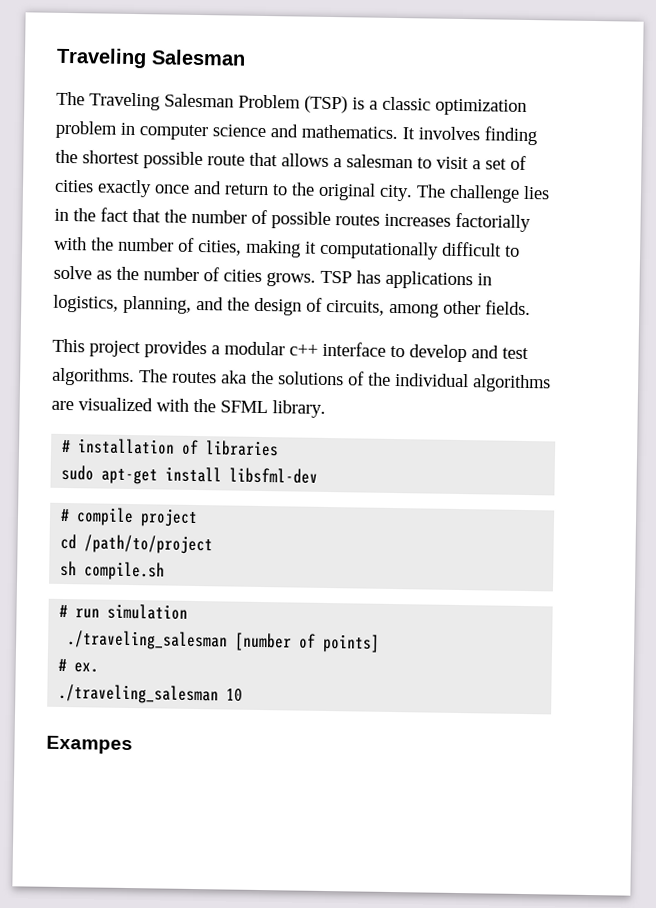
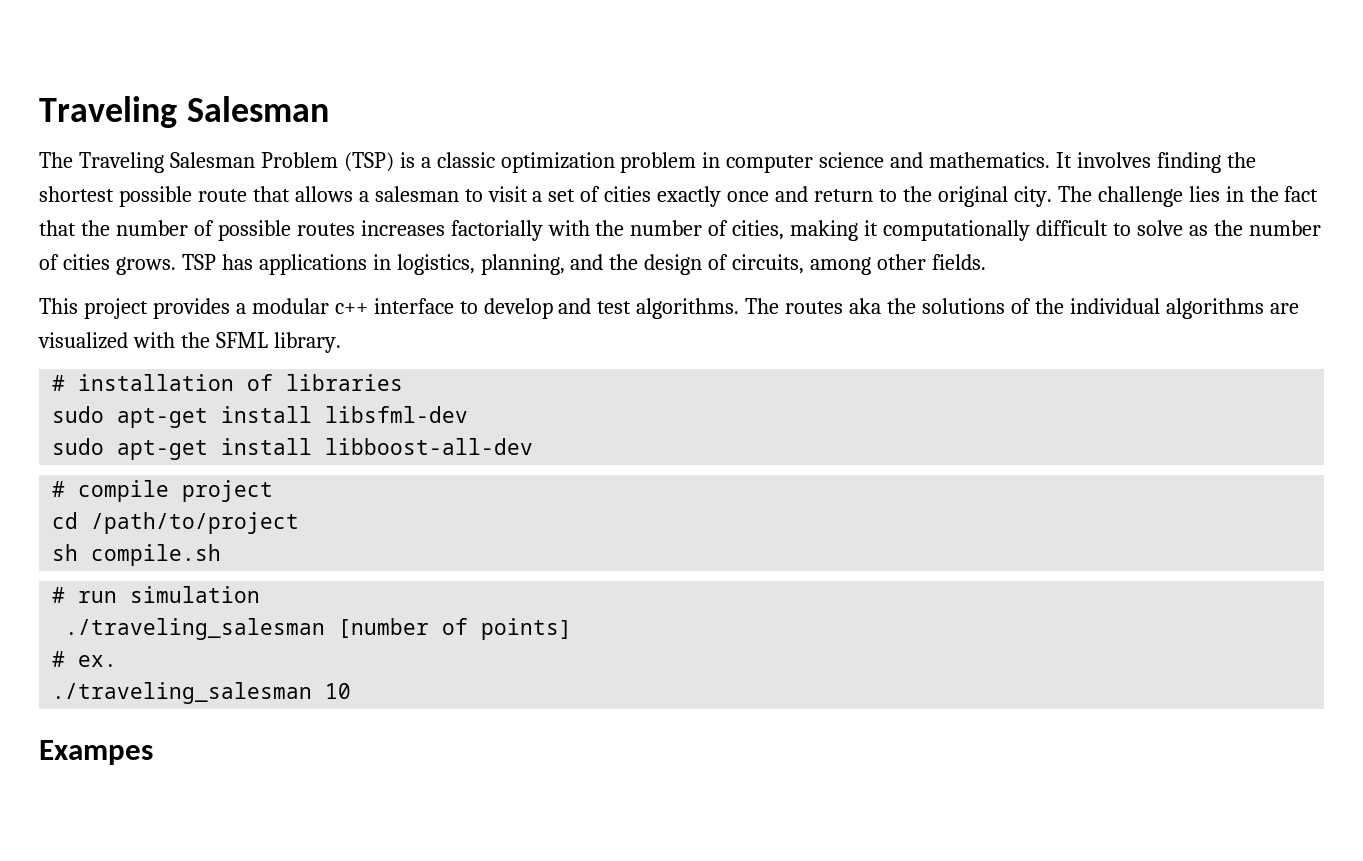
(319, 475) none -> [52,438,534,460] // sudo apt-get install libboost-all-dev

